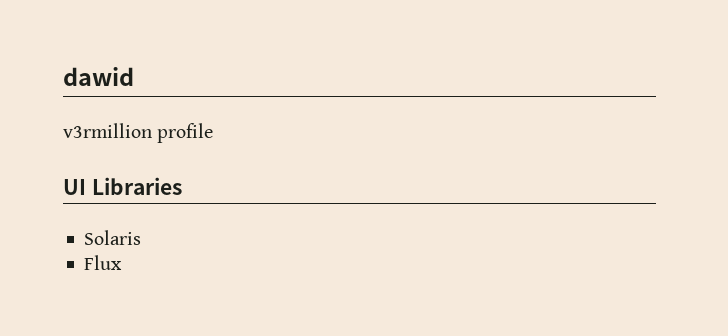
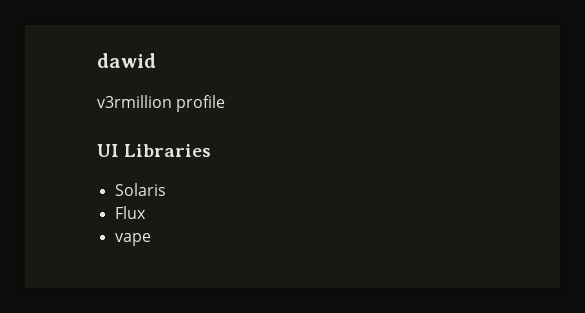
(123, 262) none -> [114,233,151,246] // vape

